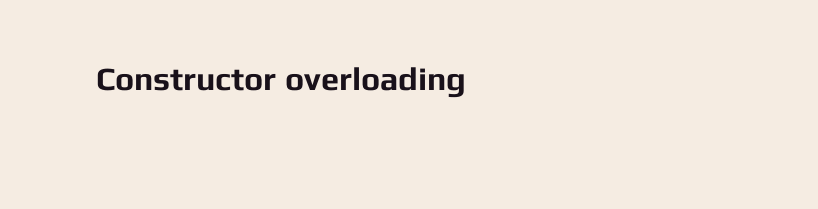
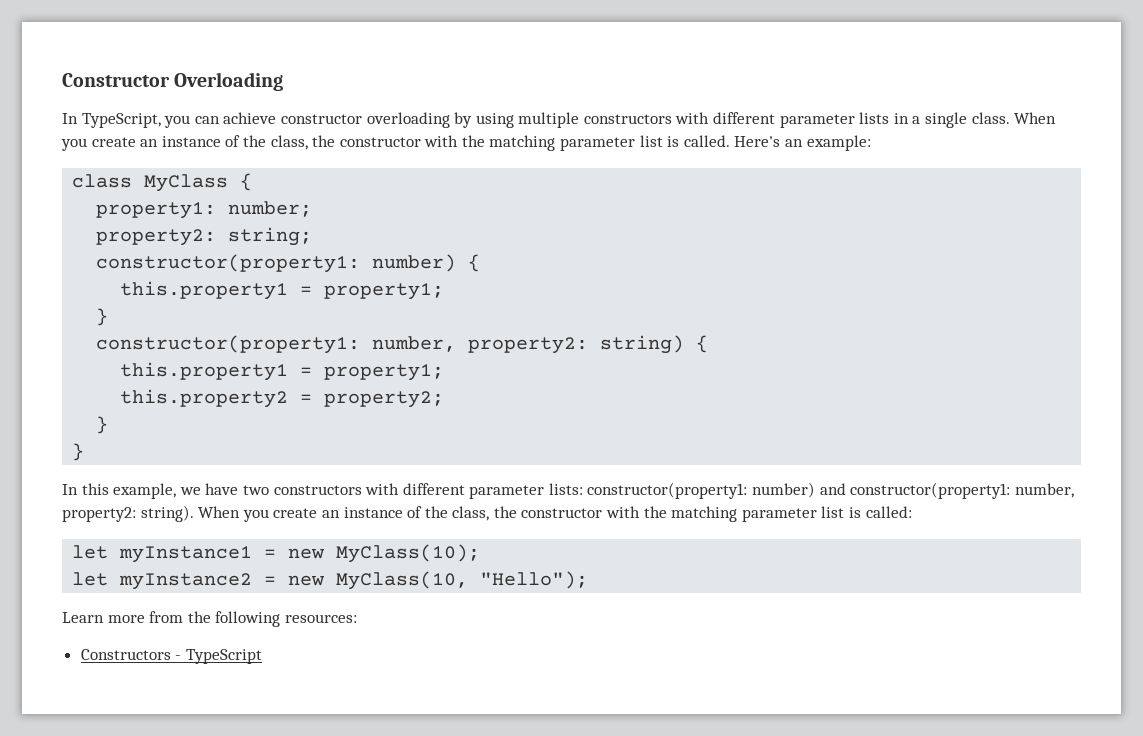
[284,67,466,98] overloading -> [174,72,284,91] [62,112,1057,128] [61,135,871,151] [72,173,253,192] [96,201,313,219] [96,227,313,246] [96,254,481,273] [120,281,445,300] [96,308,109,326] [96,335,709,354] [120,362,445,381] [120,389,445,408] [96,416,109,434] [72,443,85,461] [62,482,1074,499] [62,505,912,522] [72,544,481,563] [72,571,589,590] [62,611,357,627] [80,649,262,664] Overloading // In TypeScript, you can achieve constructor overloading by using multiple constructors with different parameter lists in a single class. When you create an instance of the class, the constructor with the matching parameter list is called. Here's an example: // class MyClass { // property1: number; // property2: string; // constructor(property1: number) { // this.property1 = property1; // } // constructor(property1: number, property2: string) { // this.property1 = property1; // this.property2 = property2; // } // } // In this example, we have two constructors with different parameter lists: constructor(property1: number) and constructor(property1: number, property2: string). When you create an instance of the class, the constructor with the matching parameter list is called: // let myInstance1 = new MyClass(10); // let myInstance2 = new MyClass(10, "Hello"); // Learn more from the following resources: // Constructors - TypeScript

